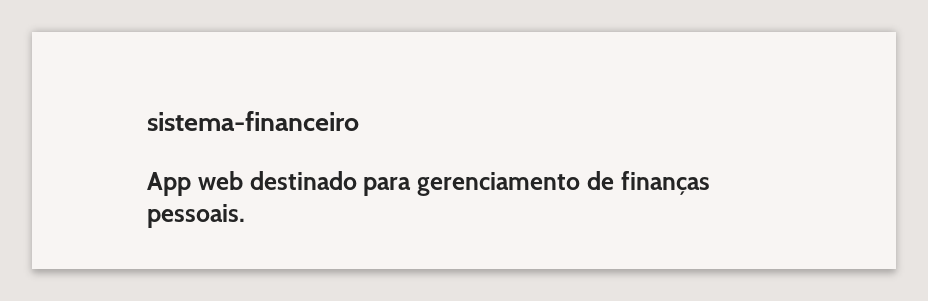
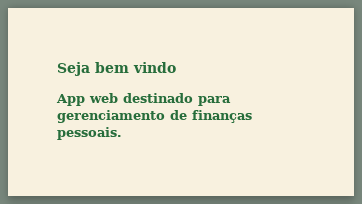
[147,111,359,131] sistema-financeiro -> [57,62,176,76] Seja bem vindo

